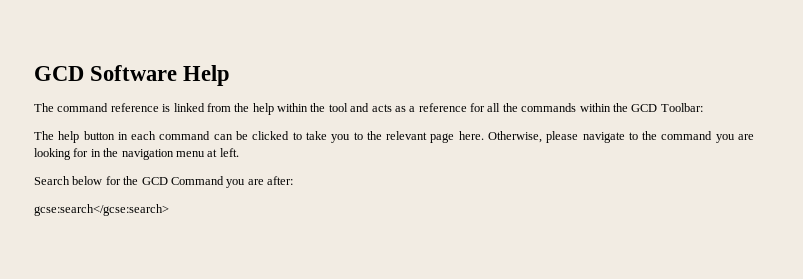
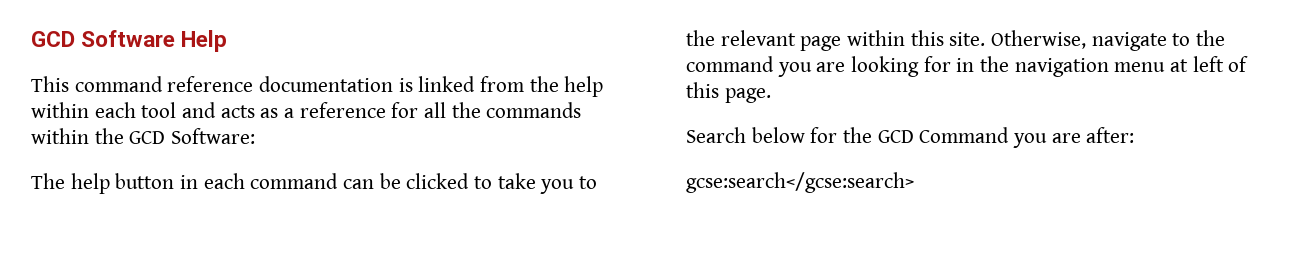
[34,103,54,112] The -> [31,76,69,92] This
(159, 107) none -> [259,76,394,92] documentation
[310,103,326,112] the -> [94,102,136,118] each
[660,103,703,112] Toolbar: -> [171,128,256,144] Software:
[458,131,579,143] here. Otherwise, please -> [847,30,1087,49] within this site. Otherwise,
[219,148,239,157] left. -> [1192,56,1249,72] [686,82,771,103] left of this page.

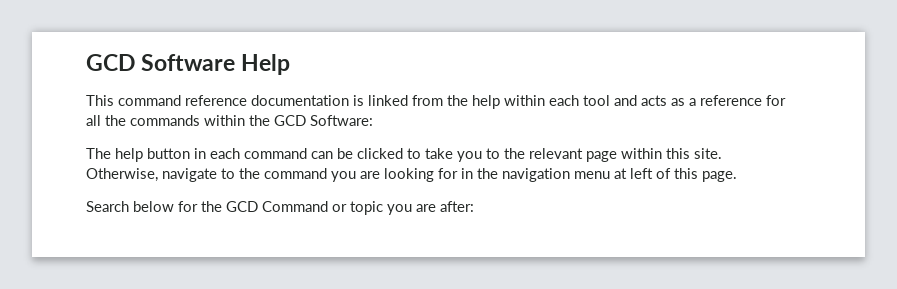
(1010, 135) none -> [332,201,383,215] or topic
[686,172,914,193] // gcse:search</gcse:search> -> (474, 206) none

